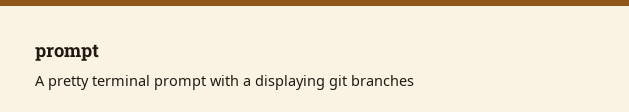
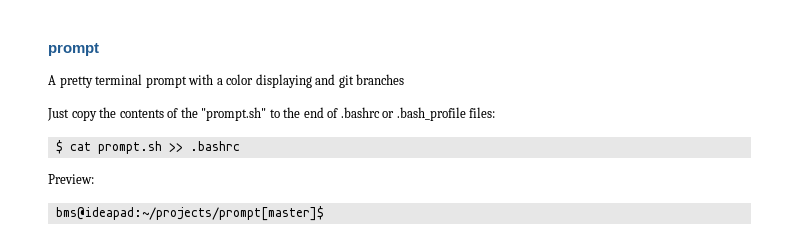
[255,75,325,90] displaying -> [226,74,336,88] color displaying and
(414, 80) none -> [47,107,496,121] [55,140,240,154] [48,174,94,184] [55,206,324,221] // Just copy the contents of the "prompt.sh" to the end of .bashrc or .bash_profile files: // $ cat prompt.sh >> .bashrc // Preview: // bms@ideapad:~/projects/prompt[master]$

